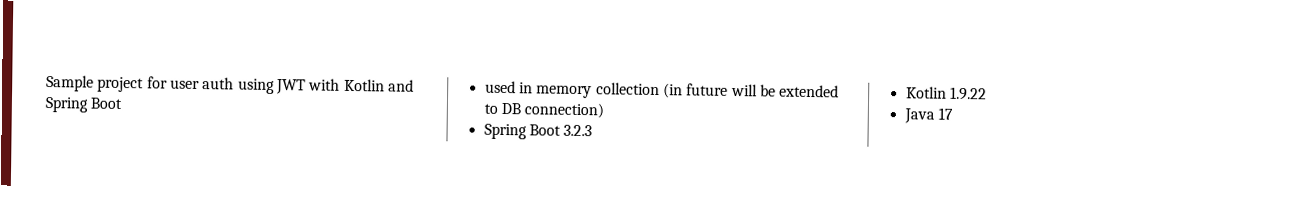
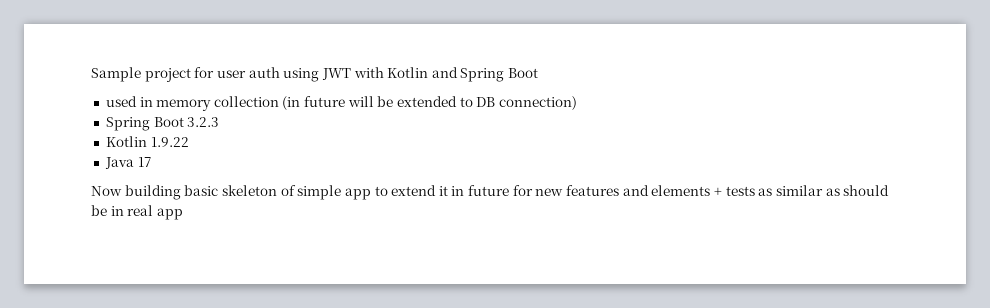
(953, 113) none -> [91,185,890,200] [91,205,183,220] // Now building basic skeleton of simple app to extend it in future for new features and elements + tests as similar as should be in real app

